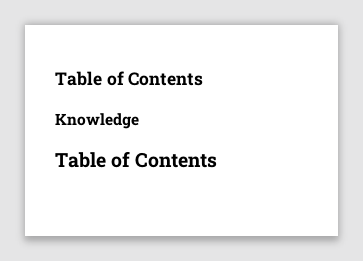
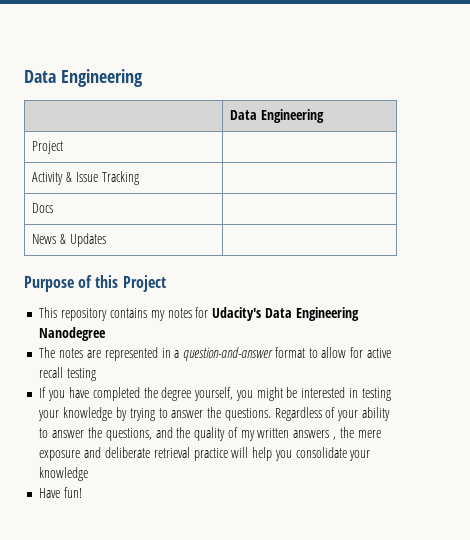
[55,71,204,86] [55,113,139,129] [55,151,217,168] Table of Contents // Knowledge // Table of Contents -> [24,69,143,87] [230,109,325,123] [32,141,64,154] [32,171,139,185] [32,203,54,213] [32,233,106,247] [24,275,166,292] [39,307,359,321] [39,327,107,341] [39,347,391,361] [39,367,97,381] [39,387,391,401] [38,407,390,421] [39,427,381,441] [39,447,371,461] [39,467,89,481] [39,487,83,498] Data Engineering // | Data Engineering // Project | // Activity & Issue Tracking | // Docs | // News & Updates | // Purpose of this Project // This repository contains my notes for Udacity's Data Engineering Nanodegree // The notes are represented in a question-and-answer format to allow for active recall testing // If you have completed the degree yourself, you might be interested in testing your knowledge by trying to answer the questions. Regardless of your ability to answer the questions, and the quality of my written answers , the mere exposure and deliberate retrieval practice will help you consolidate your knowledge // Have fun!

